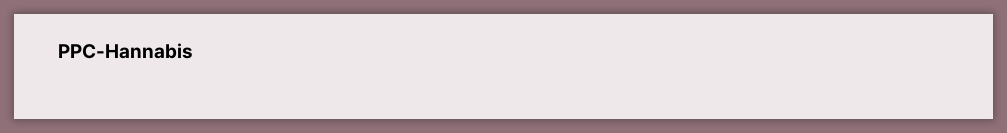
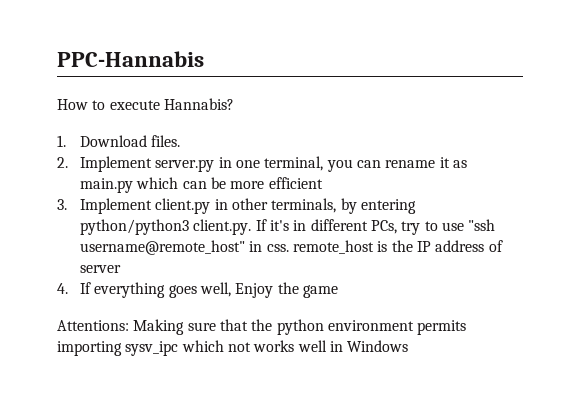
(193, 51) none -> [57,98,234,110] [57,135,181,147] [57,156,467,172] [80,177,323,193] [57,198,416,214] [80,219,496,235] [80,240,503,255] [80,265,122,273] [57,282,338,298] [57,319,467,335] [57,340,409,356] // How to execute Hannabis? // 1. Download files. // 2. Implement server.py in one terminal, you can rename it as main.py which can be more efficient // 3. Implement client.py in other terminals, by entering python/python3 client.py. If it's in different PCs, try to use "ssh username@remote_host" in css. remote_host is the IP address of server // 4. If everything goes well, Enjoy the game // Attentions: Making sure that the python environment permits importing sysv_ipc which not works well in Windows

